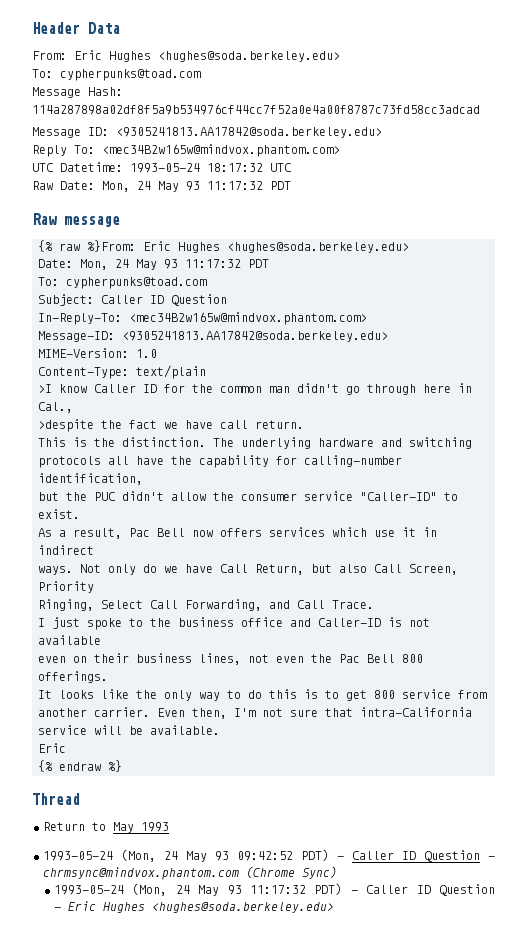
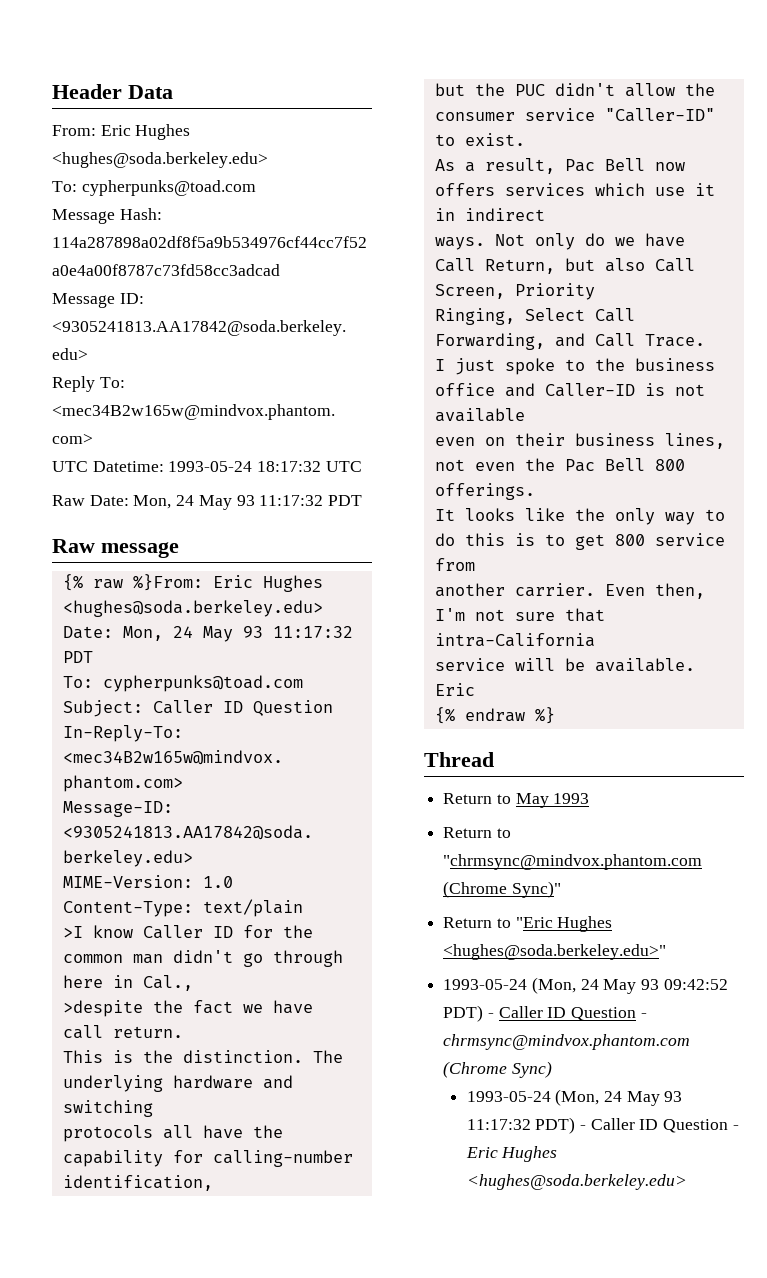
(169, 827) none -> [443,827,511,838] [443,854,703,870] [443,881,561,898] [443,916,613,932] [443,944,667,960] // Return to "chrmsync@mindvox.phantom.com (Chrome Sync)" // Return to "Eric Hughes <hughes@soda.berkeley.edu>"

